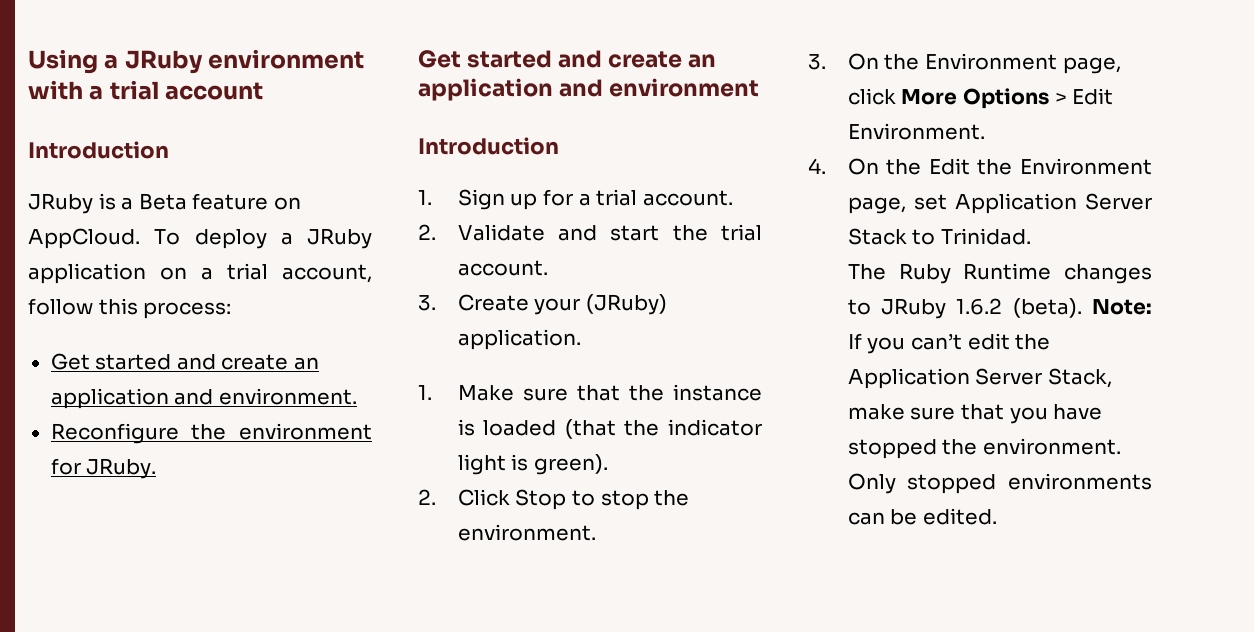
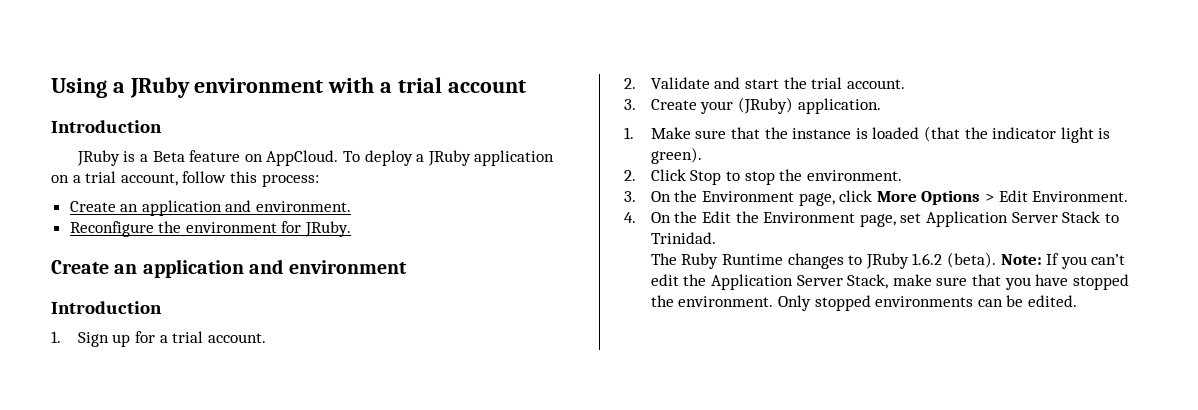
[50,353,289,370] Get started and create -> [69,201,116,212] Create
[418,50,683,68] Get started and create -> [51,260,109,274] Create

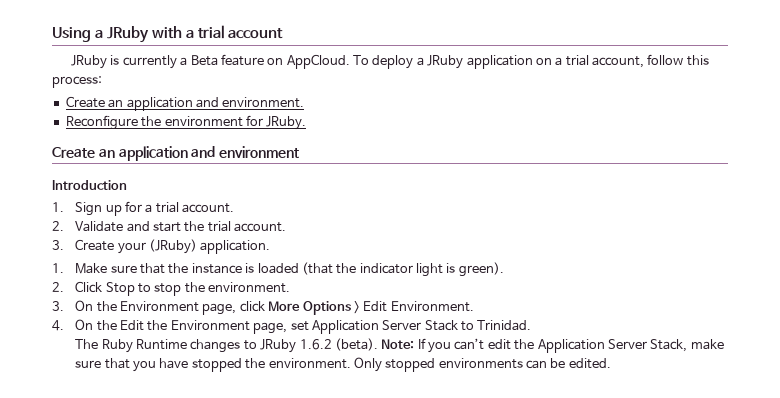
[194,78,324,93] environment -> (149, 34) none
[51,120,162,133] // Introduction -> (284, 33) none
(136, 156) none -> [122,55,177,69] currently

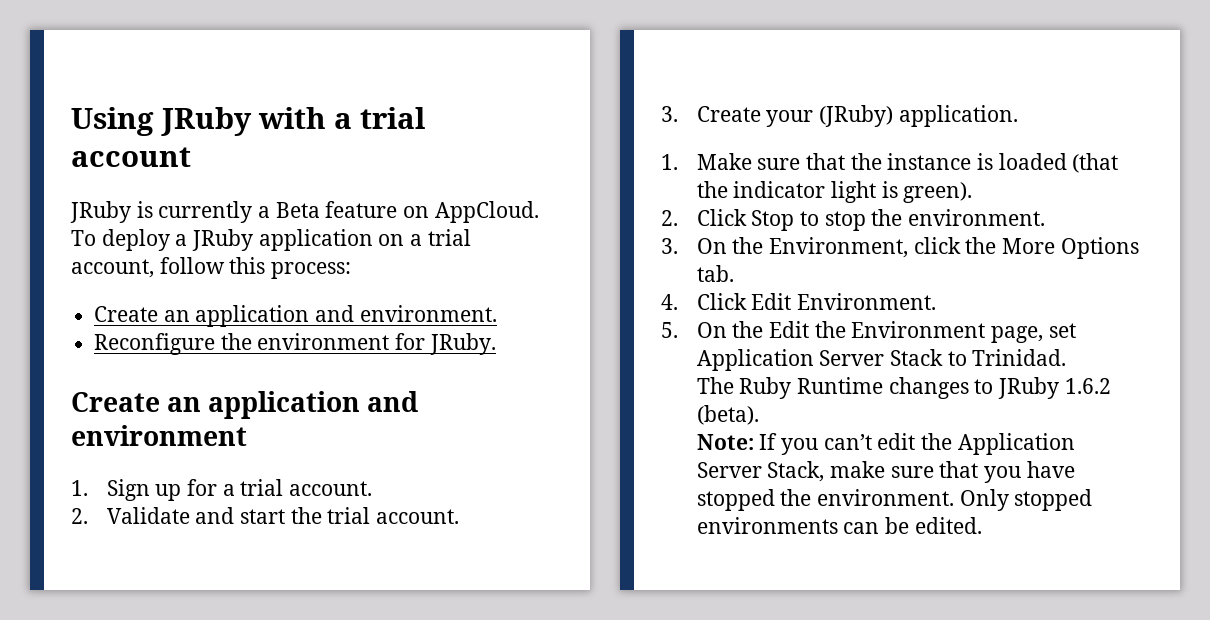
[94,29,103,38] a -> (154, 121) none
[52,180,127,190] // Introduction -> (247, 435) none
[120,301,360,315] Environment page, click More Options > -> [769,237,1139,259] [696,265,734,282] [661,293,747,310] Environment, click the More Options tab. // 4. Click
[52,320,64,331] 4. -> [661,322,678,338] 5.
(378, 344) none -> (759, 415) //

